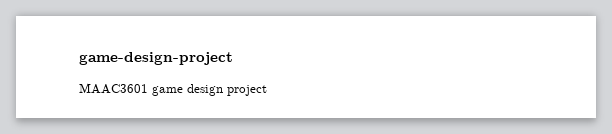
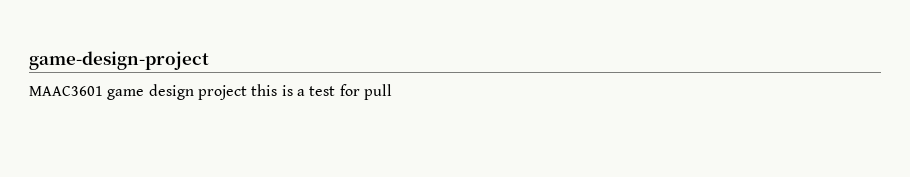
(267, 90) none -> [251,84,392,100] this is a test for pull

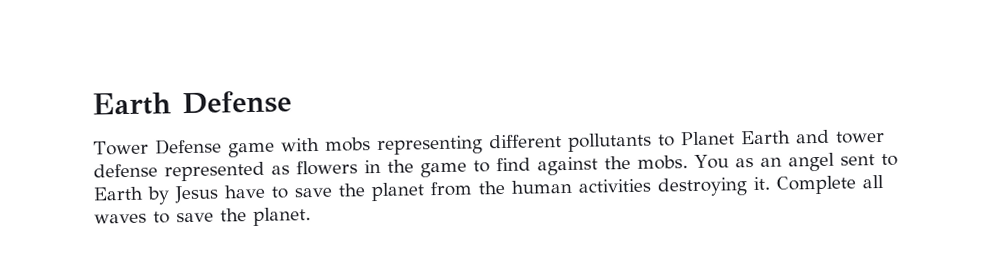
[29,51,209,70] [29,84,392,100] game-design-project // MAAC3601 game design project this is a test for pull -> [92,90,292,116] [93,129,885,158] [93,152,898,182] [93,174,884,205] [94,207,311,226] Earth Defense // Tower Defense game with mobs representing different pollutants to Planet Earth and tower defense represented as flowers in the game to find against the mobs. You as an angel sent to Earth by Jesus have to save the planet from the human activities destroying it. Complete all waves to save the planet.

